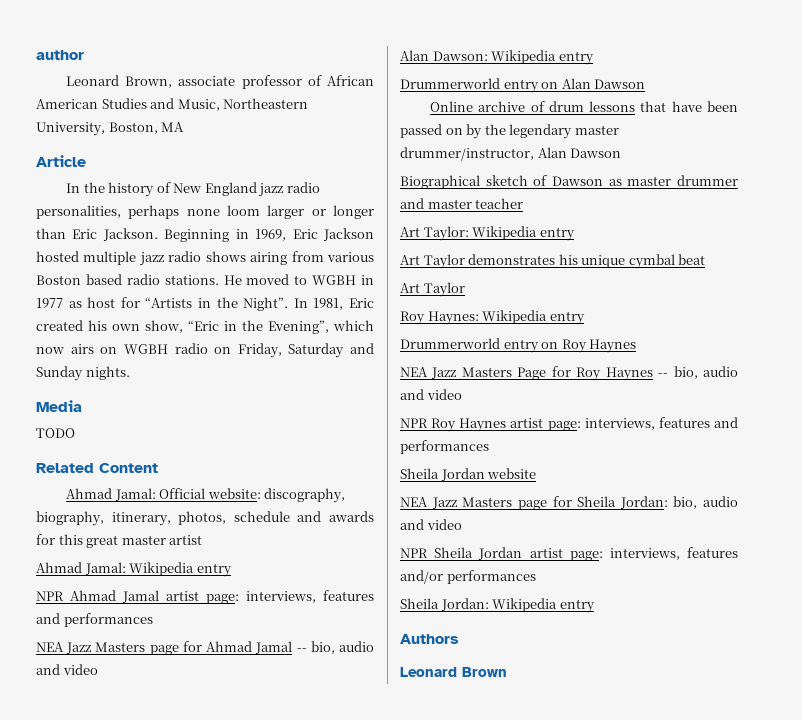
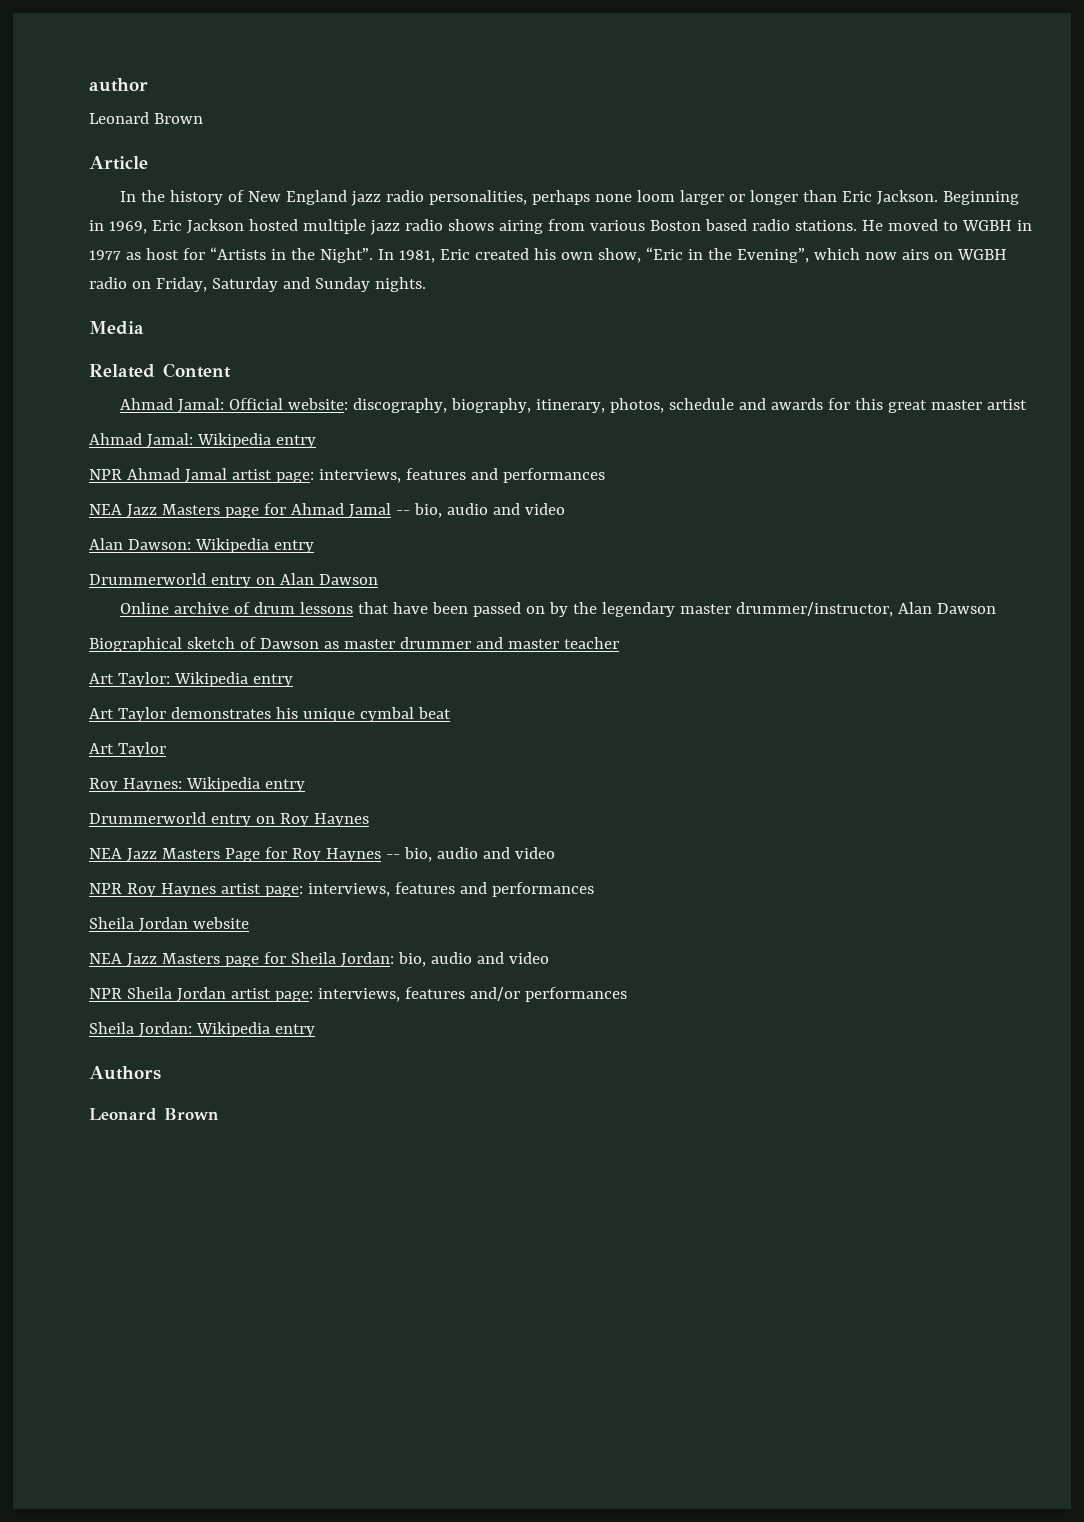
[125,75,374,89] [36,98,309,111] [36,122,185,136] Brown, associate professor of African American Studies and Music, Northeastern University, Boston, MA -> [153,113,203,124] Brown
[36,428,75,438] // TODO -> (144, 328) none

